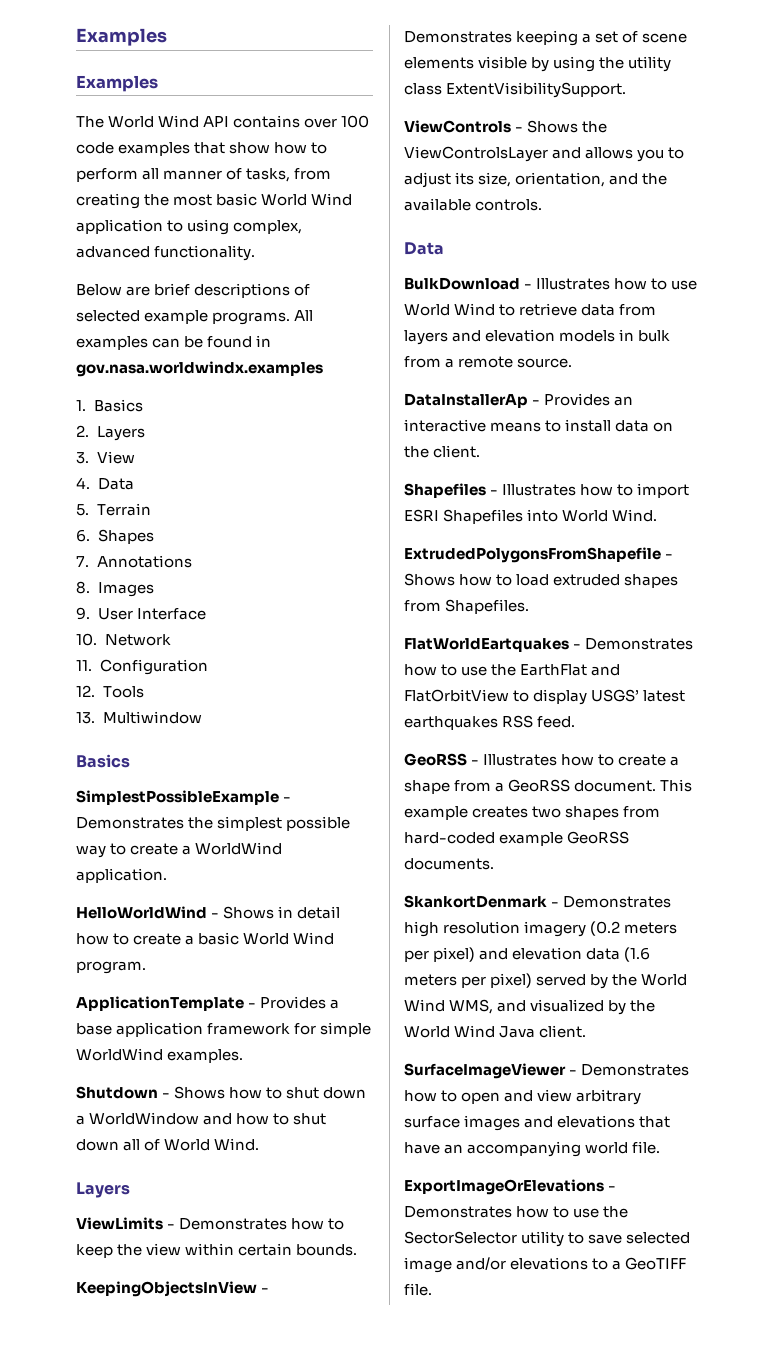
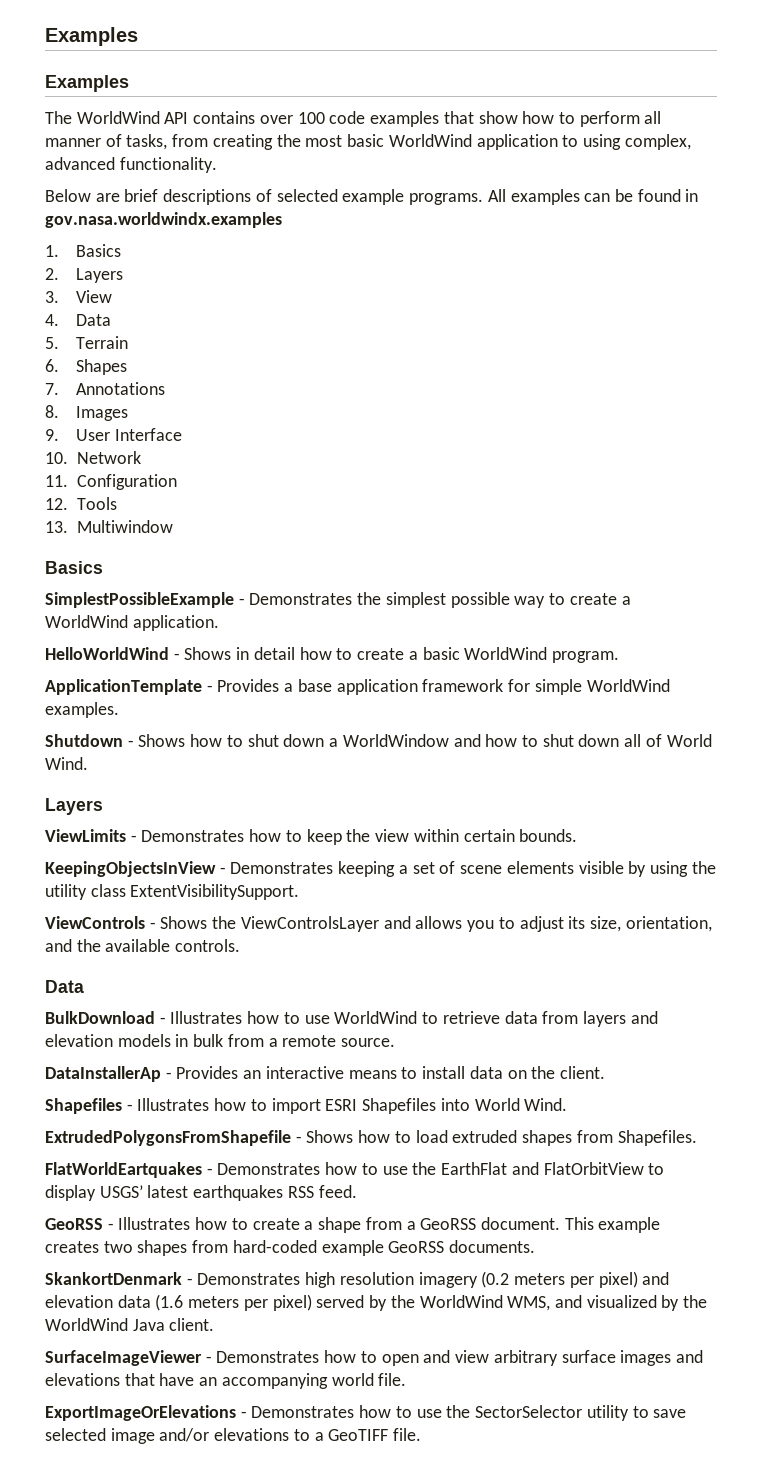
[108,115,200,128] World Wind -> [76,111,160,124] WorldWind
[261,193,353,206] World Wind -> [388,134,472,147] WorldWind
[243,932,335,945] World Wind -> [464,647,548,660] WorldWind
[404,303,496,316] World Wind -> [334,1011,418,1024] WorldWind
[641,974,688,986] [404,999,445,1012] World Wind -> [419,1295,503,1308] WorldWind
[404,1025,496,1038] World Wind -> [45,1318,128,1331] WorldWind

